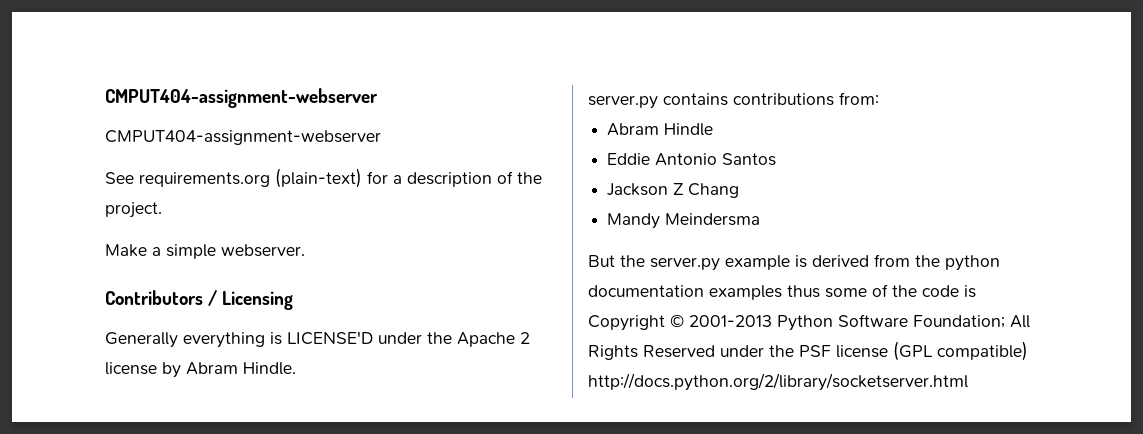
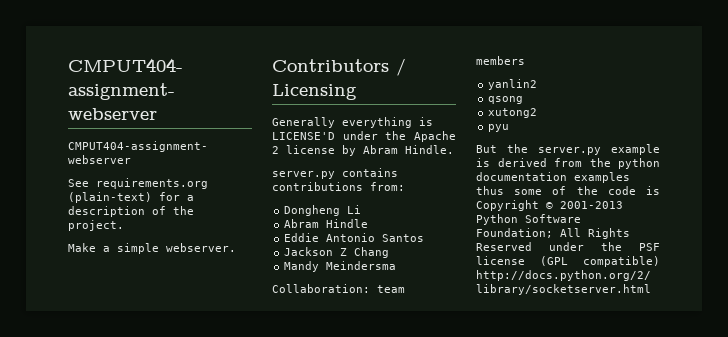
(879, 98) none -> [284,205,362,216] // Dongheng Li
(761, 219) none -> [272,284,405,293] [476,56,525,65] [488,79,538,90] [488,96,524,104] [488,108,538,118] [488,124,510,132] // Collaboration: team members // yanlin2 // qsong // xutong2 // pyu

